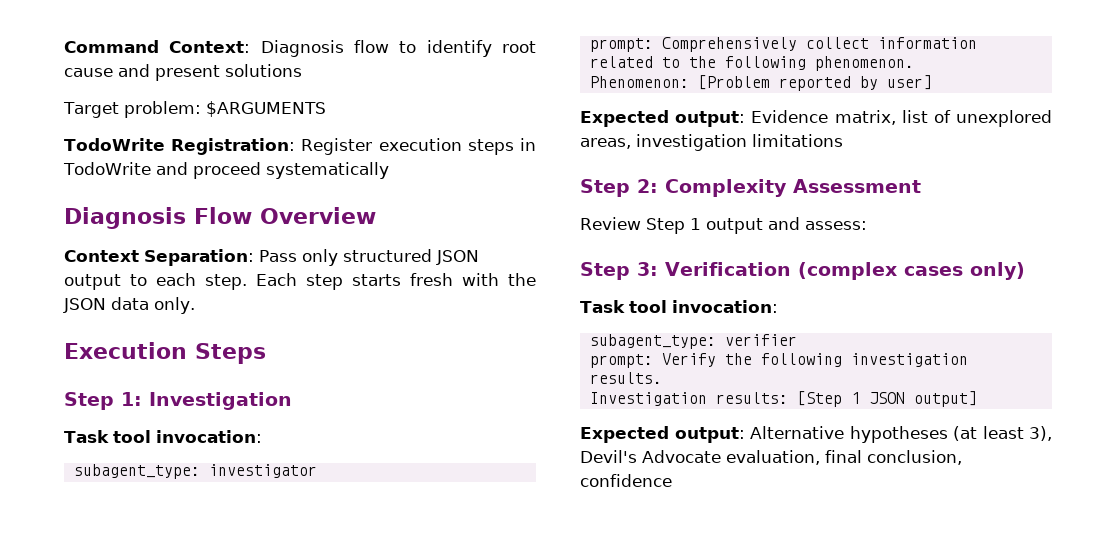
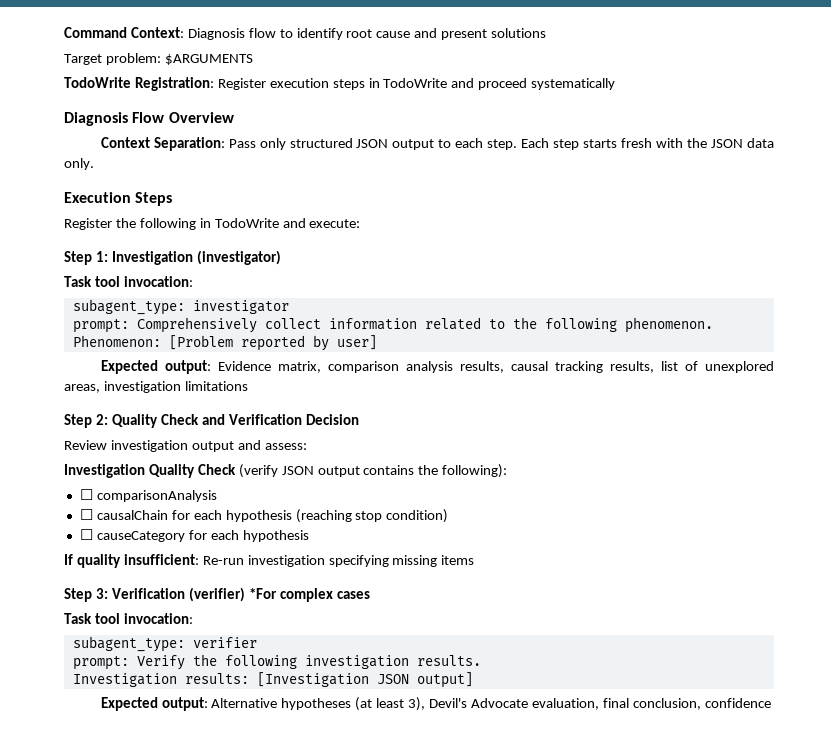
(266, 353) none -> [64,218,361,230] // Register the following in TodoWrite and execute:
(292, 401) none -> [197,250,282,265] (investigator)
(896, 117) none -> [327,361,654,373] comparison analysis results, causal tracking results,
[665,179,921,197] Complexity Assessment -> [112,414,360,428] Quality Check and Verification Decision
[646,218,701,234] Step 1 -> [110,440,188,452] investigation
(867, 225) none -> [64,464,508,478] [79,489,217,502] [79,509,449,523] [79,529,309,542] [64,554,475,568] // Investigation Quality Check (verify JSON output contains the following): // ☐ comparisonAnalysis // ☐ causalChain for each hypothesis (reaching stop condition) // ☐ causeCategory for each hypothesis // If quality insufficient: Re-run investigation specifying missing items
[797,262,897,280] (complex -> [189,587,334,602] (verifier) *For complex
[969,262,1025,280] only) -> (371, 595) none
[796,391,860,407] [Step 1 -> [256,672,369,687] [Investigation

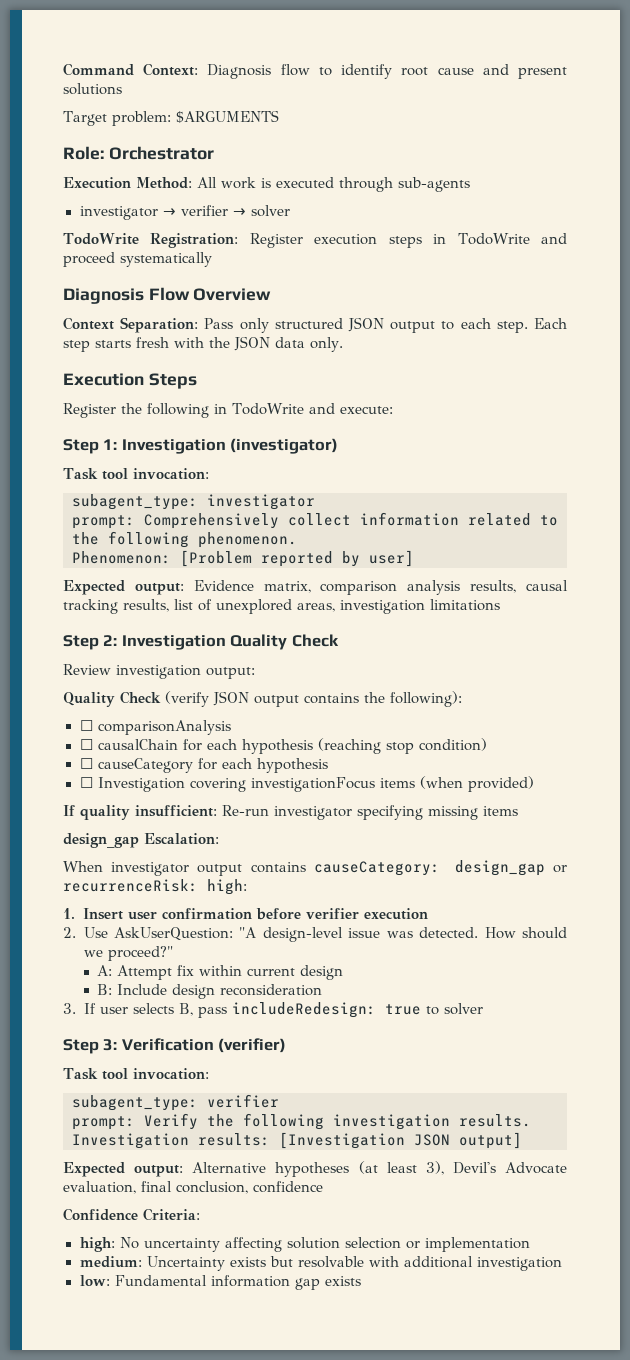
(253, 59) none -> [63,146,214,160] [63,177,470,192] [79,205,290,220] // Role: Orchestrator // Execution Method: All work is executed through sub-agents // investigator → verifier → solver
[112,414,360,428] Quality Check and Verification Decision -> [121,634,339,650] Investigation Quality Check
[191,440,307,452] [64,464,145,478] output and assess: // Investigation -> [206,667,255,679] output: //
(309, 536) none -> [79,776,534,792] // ☐ Investigation covering investigationFocus items (when provided)
[247,555,325,567] investigation -> [274,806,352,820] investigator
(475, 560) none -> [63,833,219,848] [63,860,567,876] [63,879,247,895] [63,908,428,920] [63,927,567,942] [83,946,173,961] [97,965,344,980] [97,984,323,999] [63,1002,483,1018] // design_gap Escalation: // When investigator output contains causeCategory: design_gap or recurrenceRisk: high: // 1. Insert user confirmation before verifier execution // 2. Use AskUserQuestion: "A design-level issue was detected. How should we proceed?" // A: Attempt fix within current design // B: Include design reconsideration // 3. If user selects B, pass includeRedesign: true to solver
[249,588,371,602] *For complex cases -> (287, 1045) none
(771, 703) none -> [63,1208,200,1221] [79,1237,530,1252] [79,1256,562,1271] [79,1275,361,1290] // Confidence Criteria: // high: No uncertainty affecting solution selection or implementation // medium: Uncertainty exists but resolvable with additional investigation // low: Fundamental information gap exists

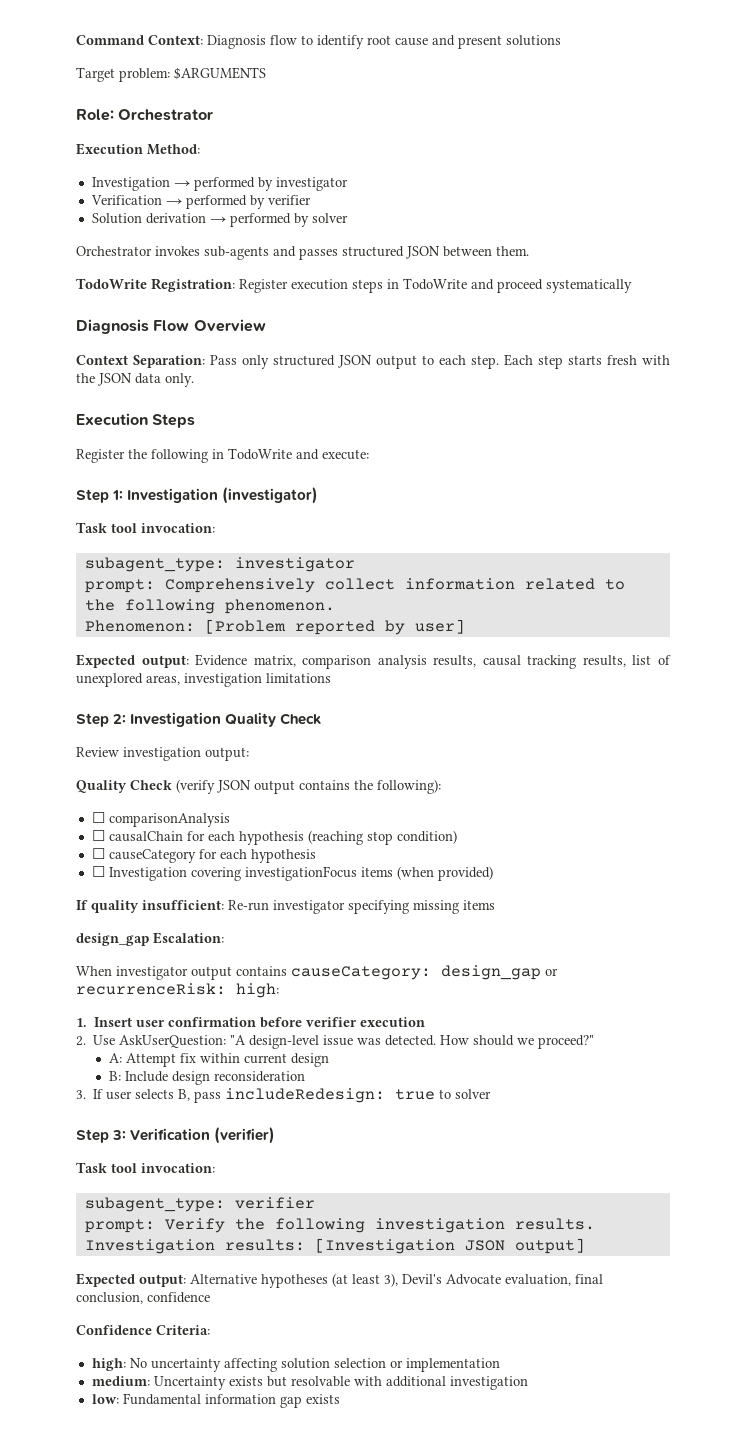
[197,177,470,192] [79,205,290,220] All work is executed through sub-agents // investigator → verifier → solver -> [91,177,348,191] [90,195,311,209] [91,213,348,227] [76,246,529,260] // Investigation → performed by investigator // Verification → performed by verifier // Solution derivation → performed by solver // Orchestrator invokes sub-agents and passes structured JSON between them.

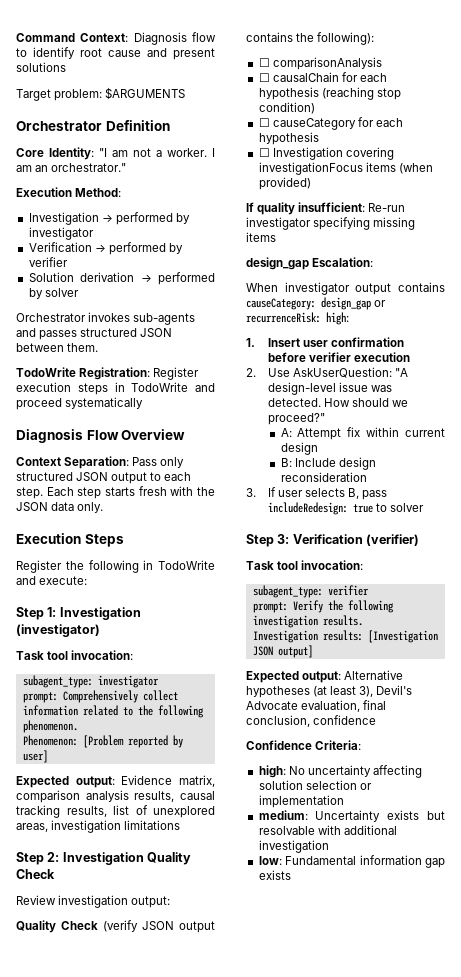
[76,109,214,121] Role: Orchestrator -> [16,120,170,131] [16,147,215,160] [16,163,127,172] Orchestrator Definition // Core Identity: "I am not a worker. I am an orchestrator."

